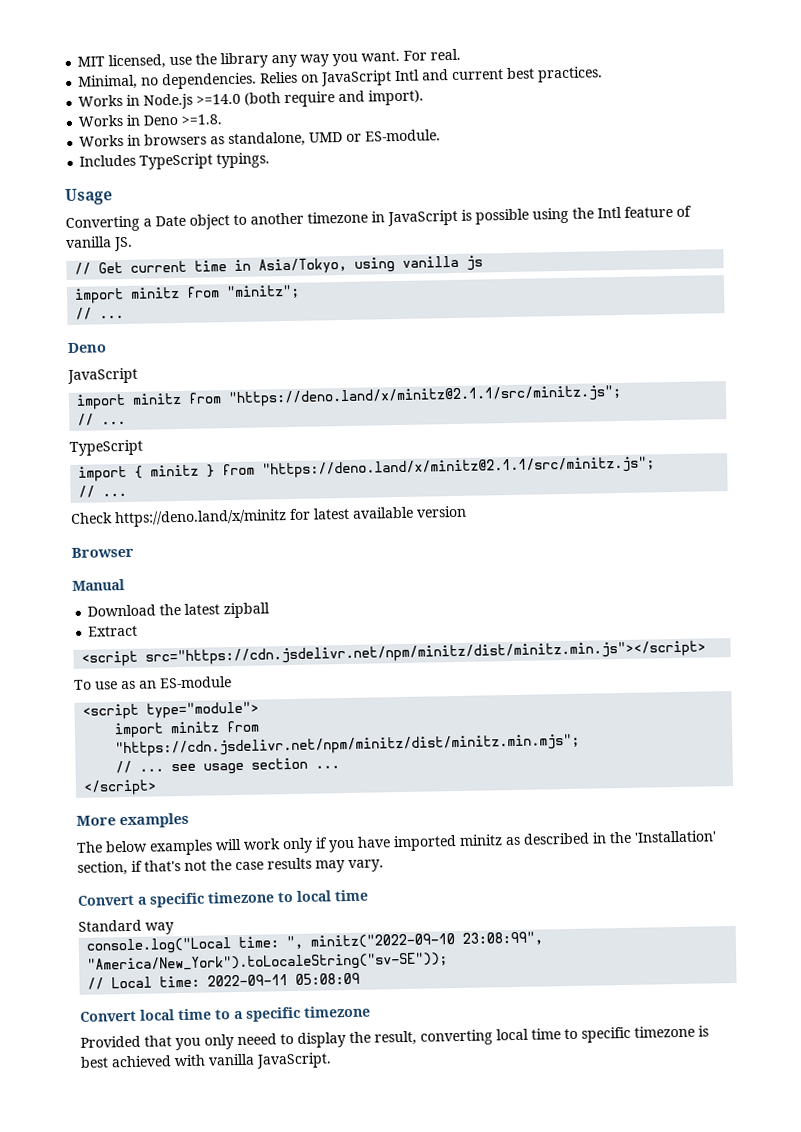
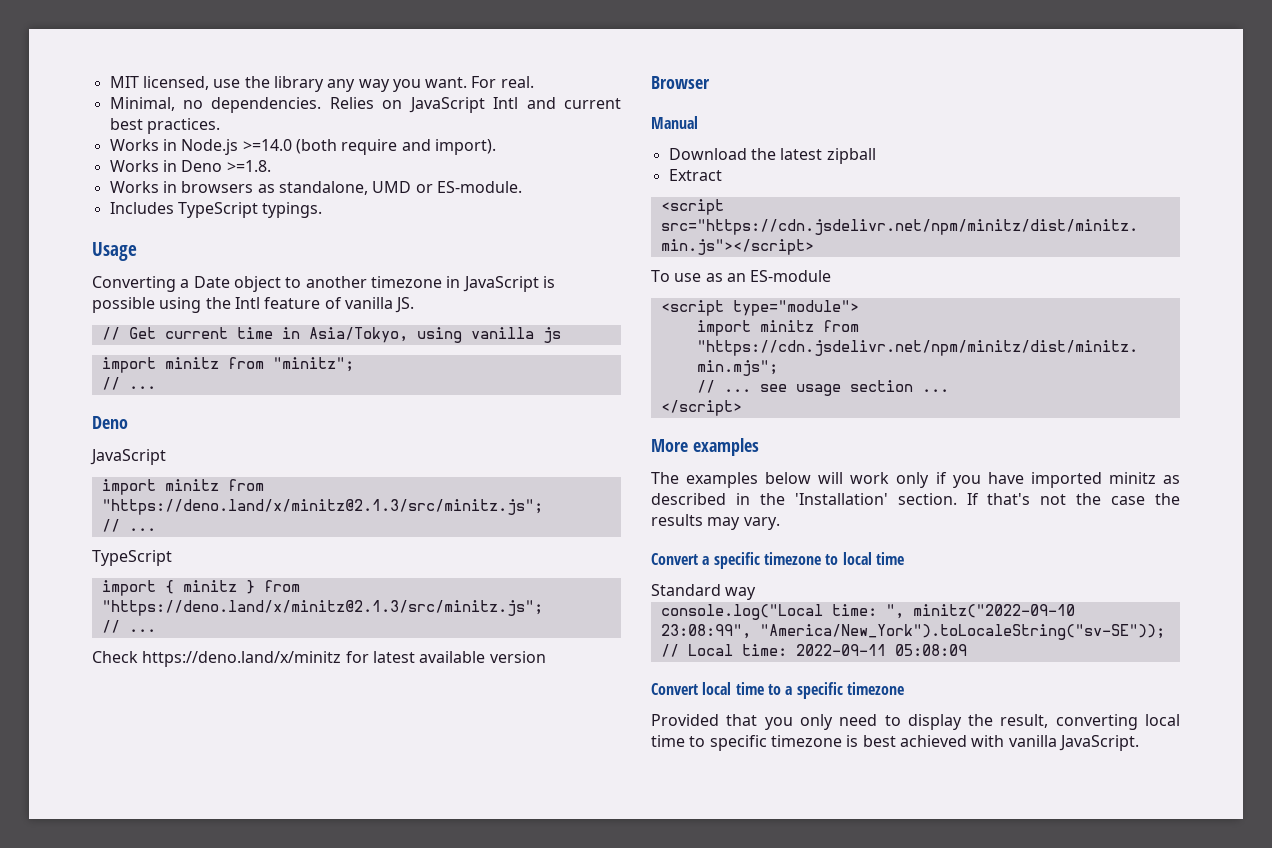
[228,384,623,408] "https://deno.land/x/minitz@2.1.1/src/minitz.js"; -> [101,499,543,515] "https://deno.land/x/minitz@2.1.3/src/minitz.js";
[262,456,656,479] "https://deno.land/x/minitz@2.1.1/src/minitz.js"; -> [101,600,543,616] "https://deno.land/x/minitz@2.1.3/src/minitz.js";
[105,839,213,856] below examples -> [686,472,812,488] examples below
[77,860,143,876] section, if -> [897,493,979,505] section. If
(264, 866) none -> [1155,493,1180,505] the
[237,1033,277,1046] neeed -> [839,714,878,726] need

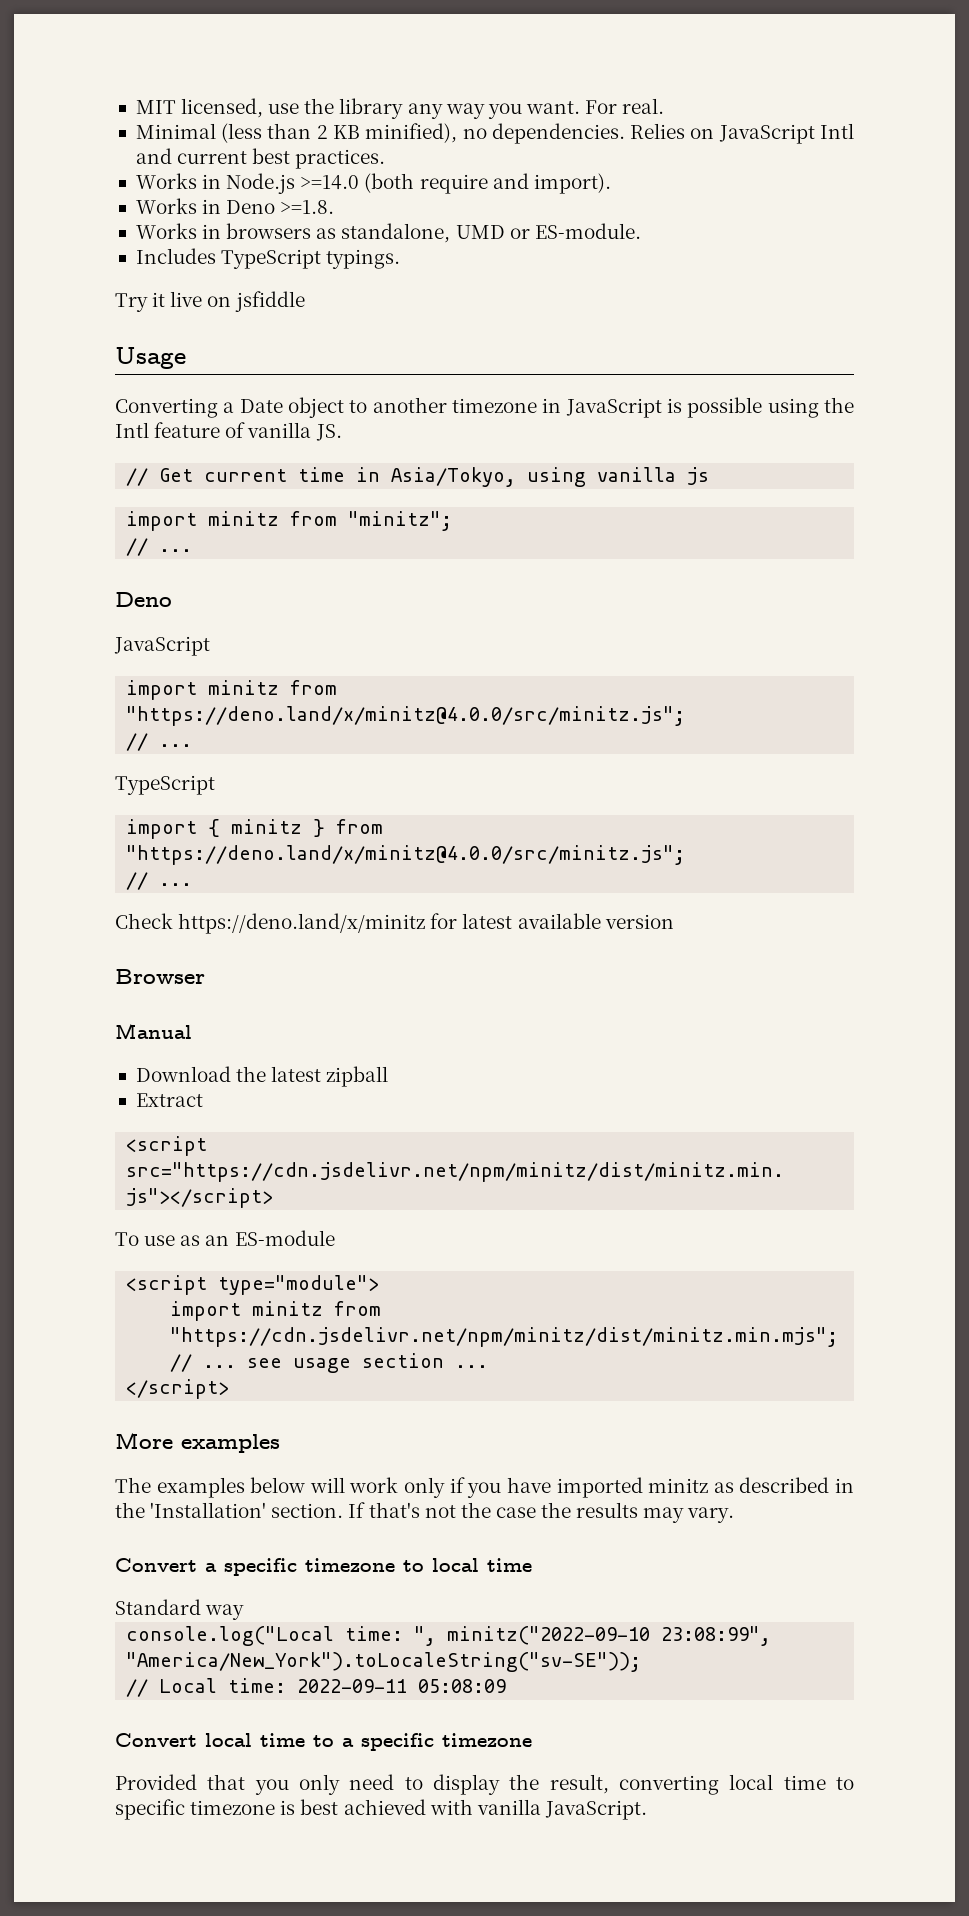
[109,97,175,111] Minimal, -> [135,123,458,143] Minimal (less than 2 KB minified),
(323, 210) none -> [115,291,305,312] // Try it live on jsfiddle
[101,499,543,515] "https://deno.land/x/minitz@2.1.3/src/minitz.js"; -> [126,706,686,726] "https://deno.land/x/minitz@4.0.0/src/minitz.js";
[101,600,543,616] "https://deno.land/x/minitz@2.1.3/src/minitz.js"; -> [126,845,686,865] "https://deno.land/x/minitz@4.0.0/src/minitz.js";

